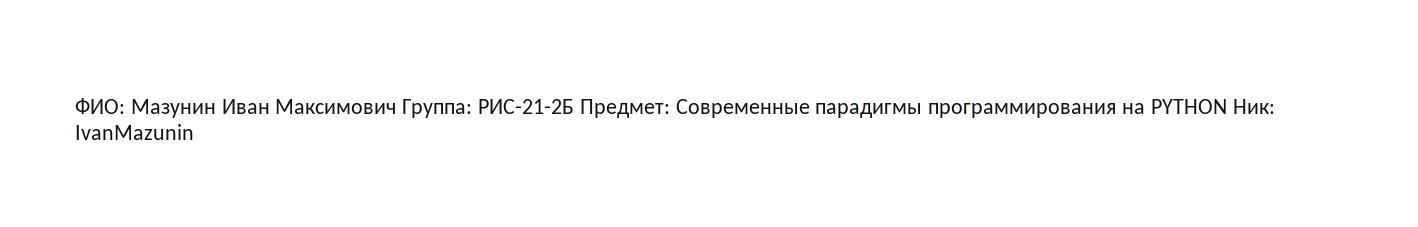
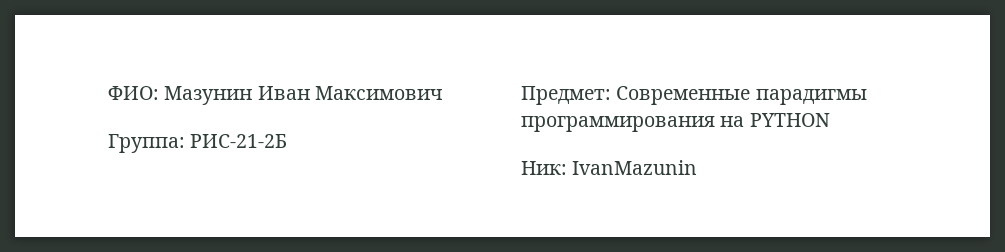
(397, 106) none -> (443, 93) //
(575, 106) none -> (288, 141) //
(1227, 106) none -> (830, 120) //

